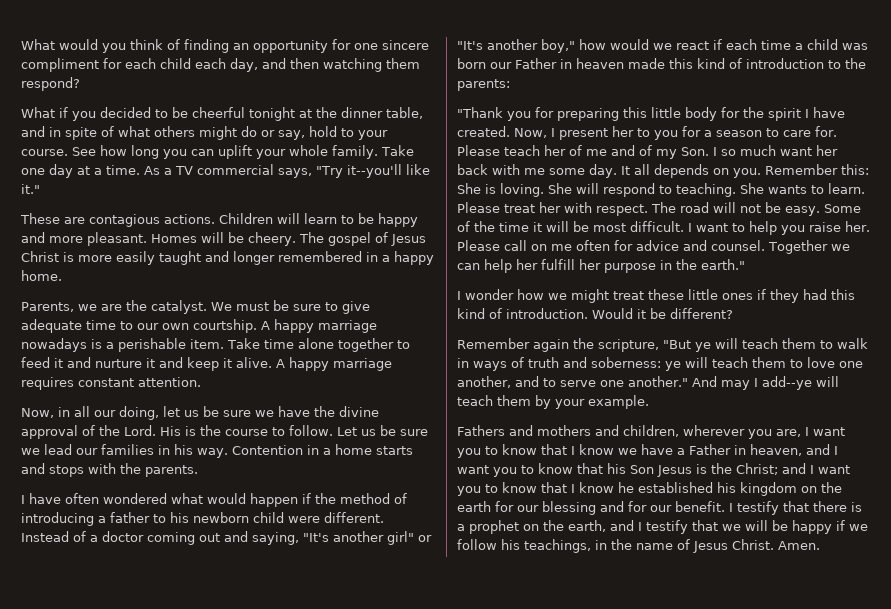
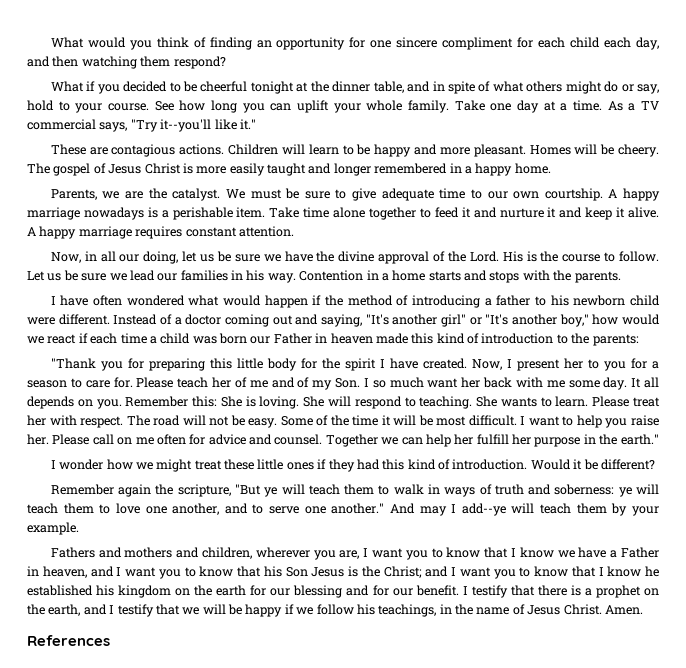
(820, 545) none -> [27,635,110,646] // References

